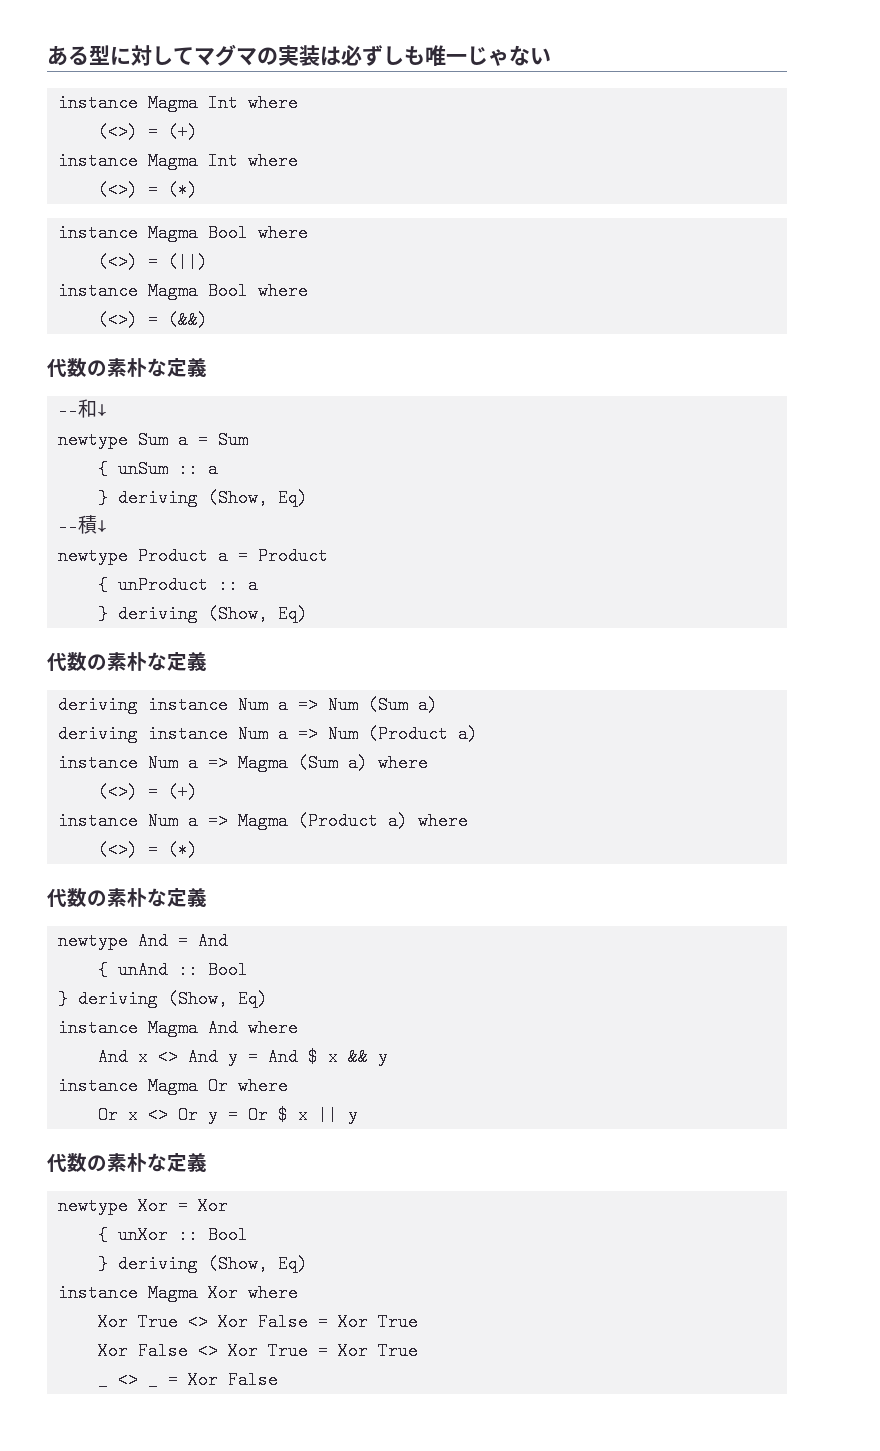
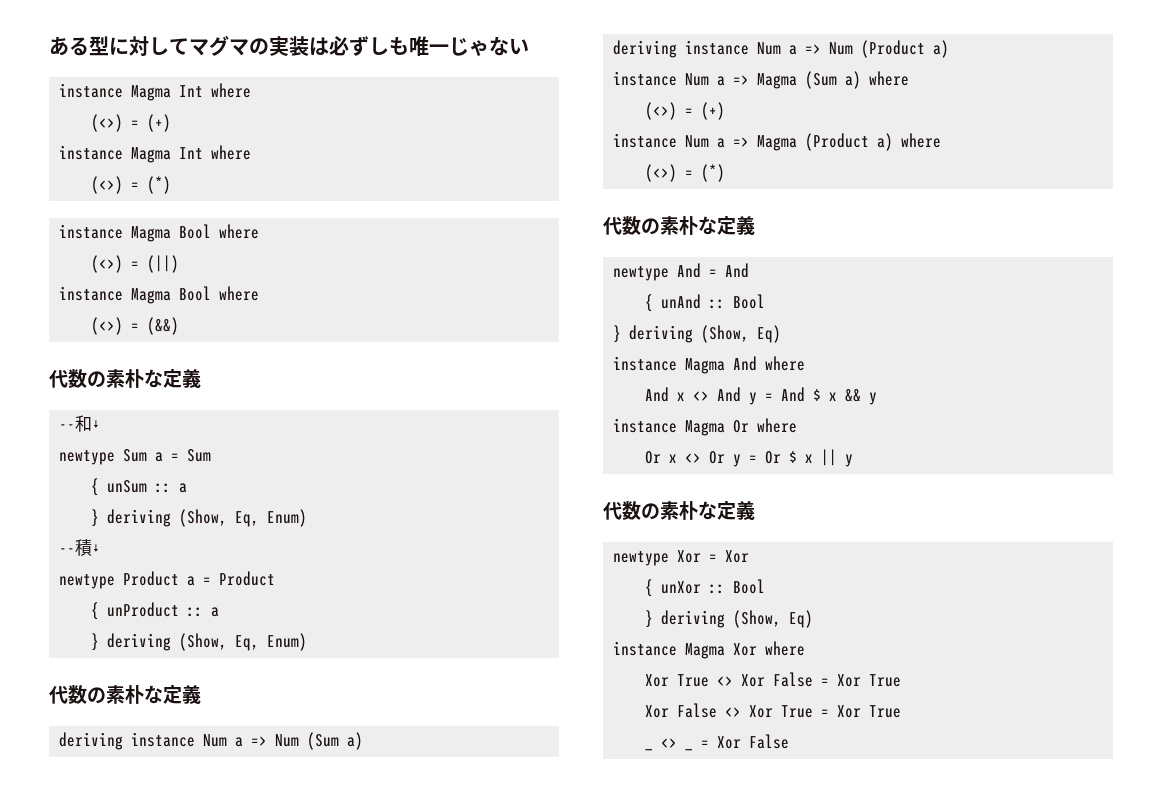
[277,489,308,507] Eq) -> [235,509,308,527] Eq, Enum)
[277,605,308,623] Eq) -> [235,633,308,651] Eq, Enum)

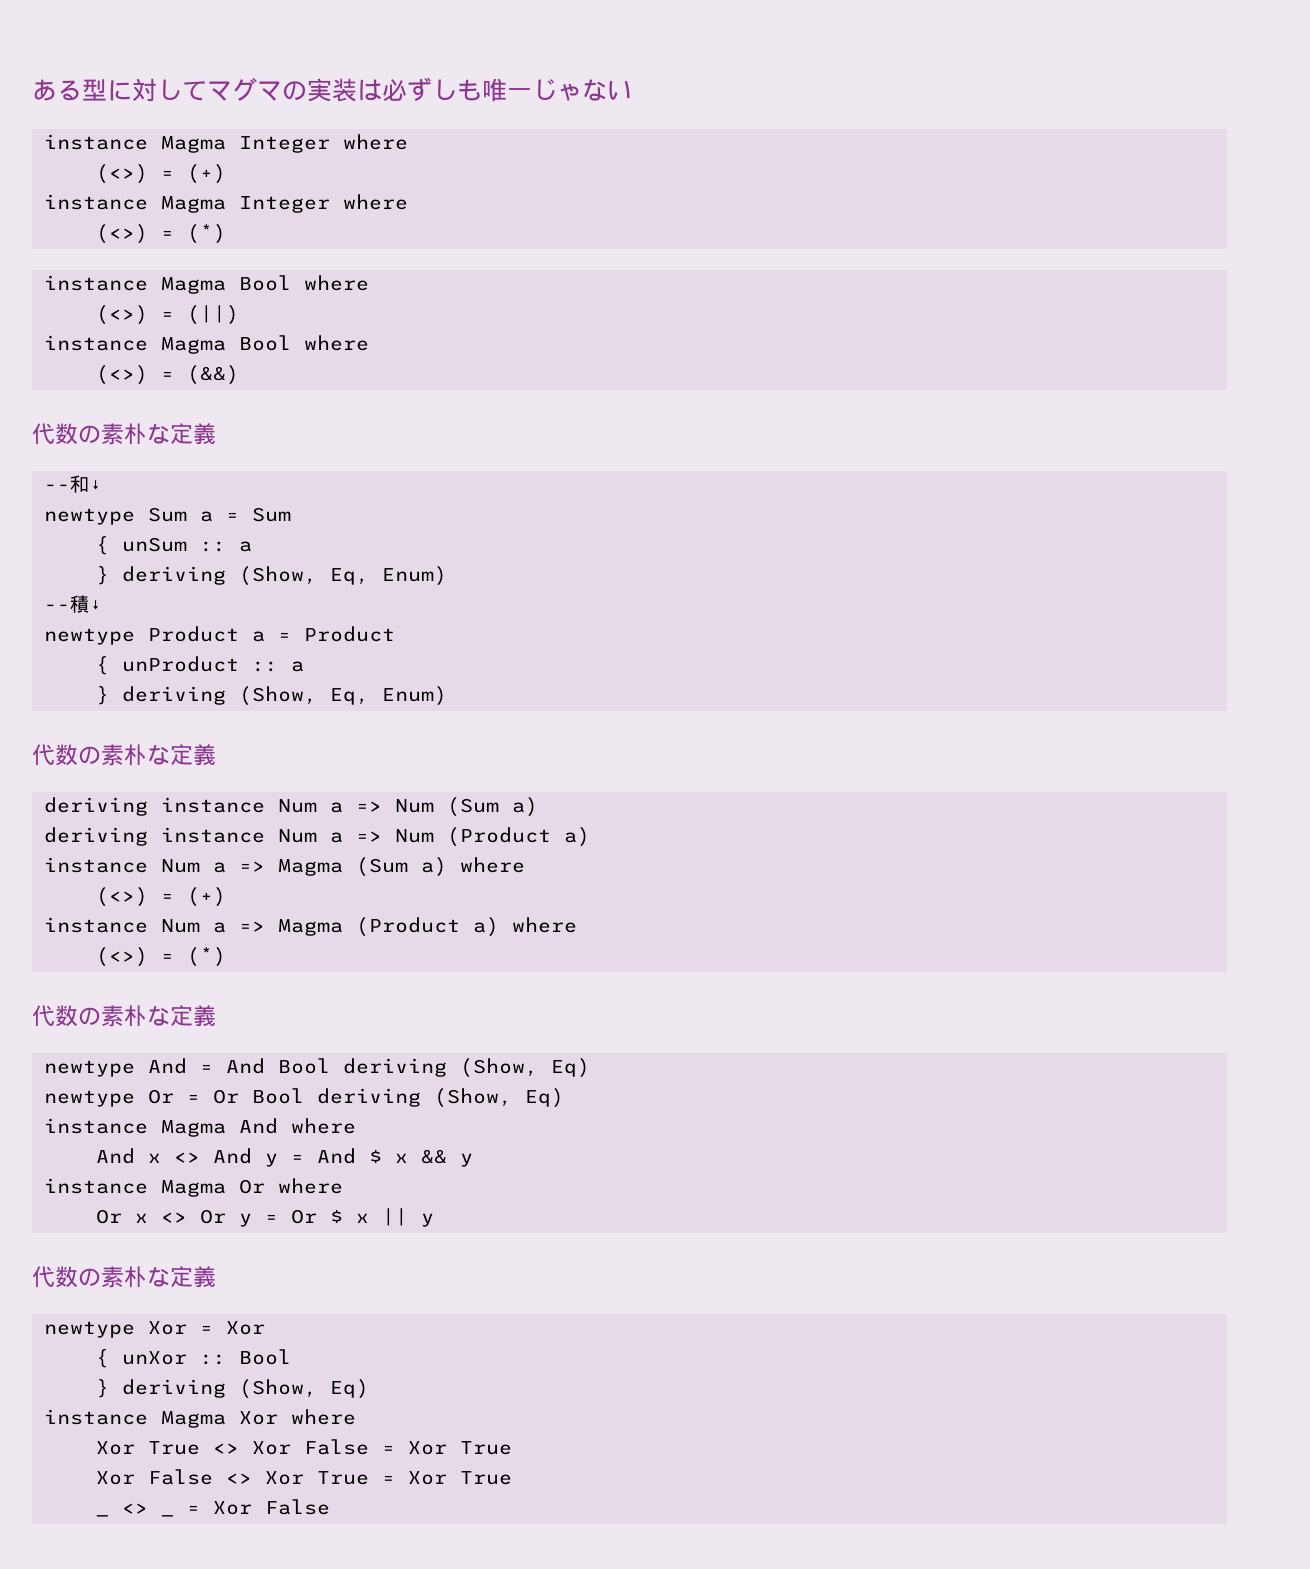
[179,85,204,97] Int -> [239,136,330,153] Integer
[179,147,204,159] Int -> [239,196,330,213] Integer
[645,294,766,312] [613,325,622,343] // { unAnd :: Bool // } -> [278,1058,590,1078] [44,1088,304,1107] Bool deriving (Show, Eq) // newtype Or = Or Bool

